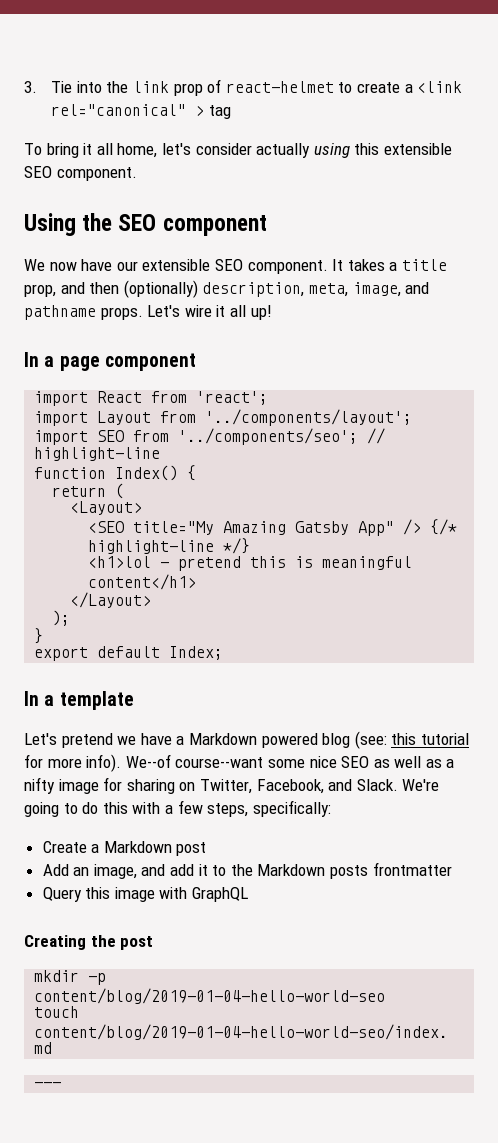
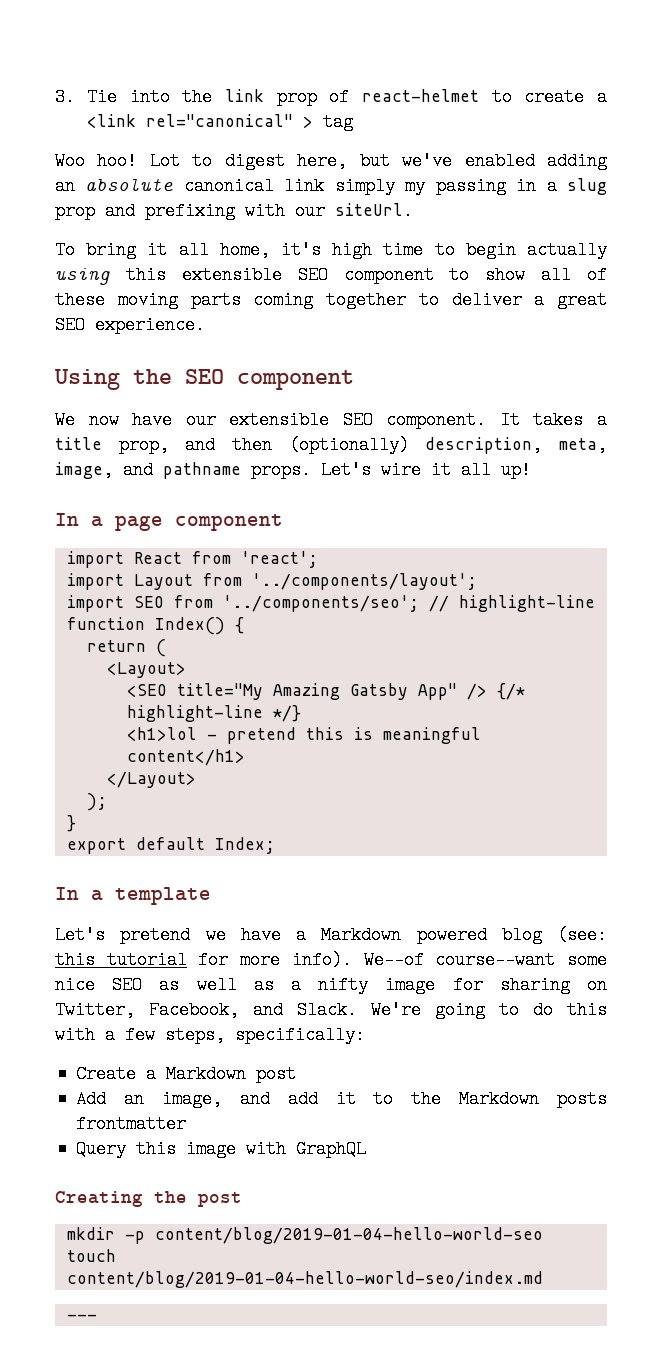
(231, 112) none -> [55,152,608,170] [55,177,608,195] [55,202,413,220] // Woo hoo! Lot to digest here, but we've enabled adding an absolute canonical link simply my passing in a slug prop and prefixing with our siteUrl.
[161,143,252,155] let's consider -> [281,241,516,259] it's high time to begin
[56,167,137,181] component. -> [343,266,607,284] [55,291,607,309] [55,316,205,334] component to show all of these moving parts coming together to deliver a great SEO experience.

